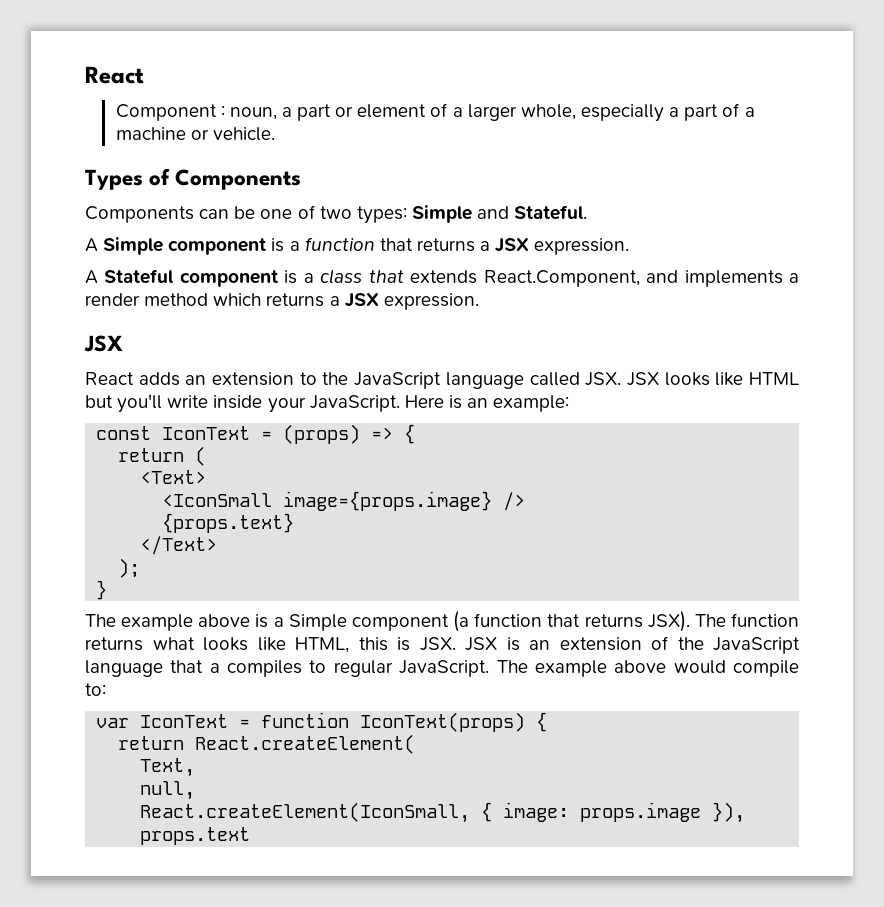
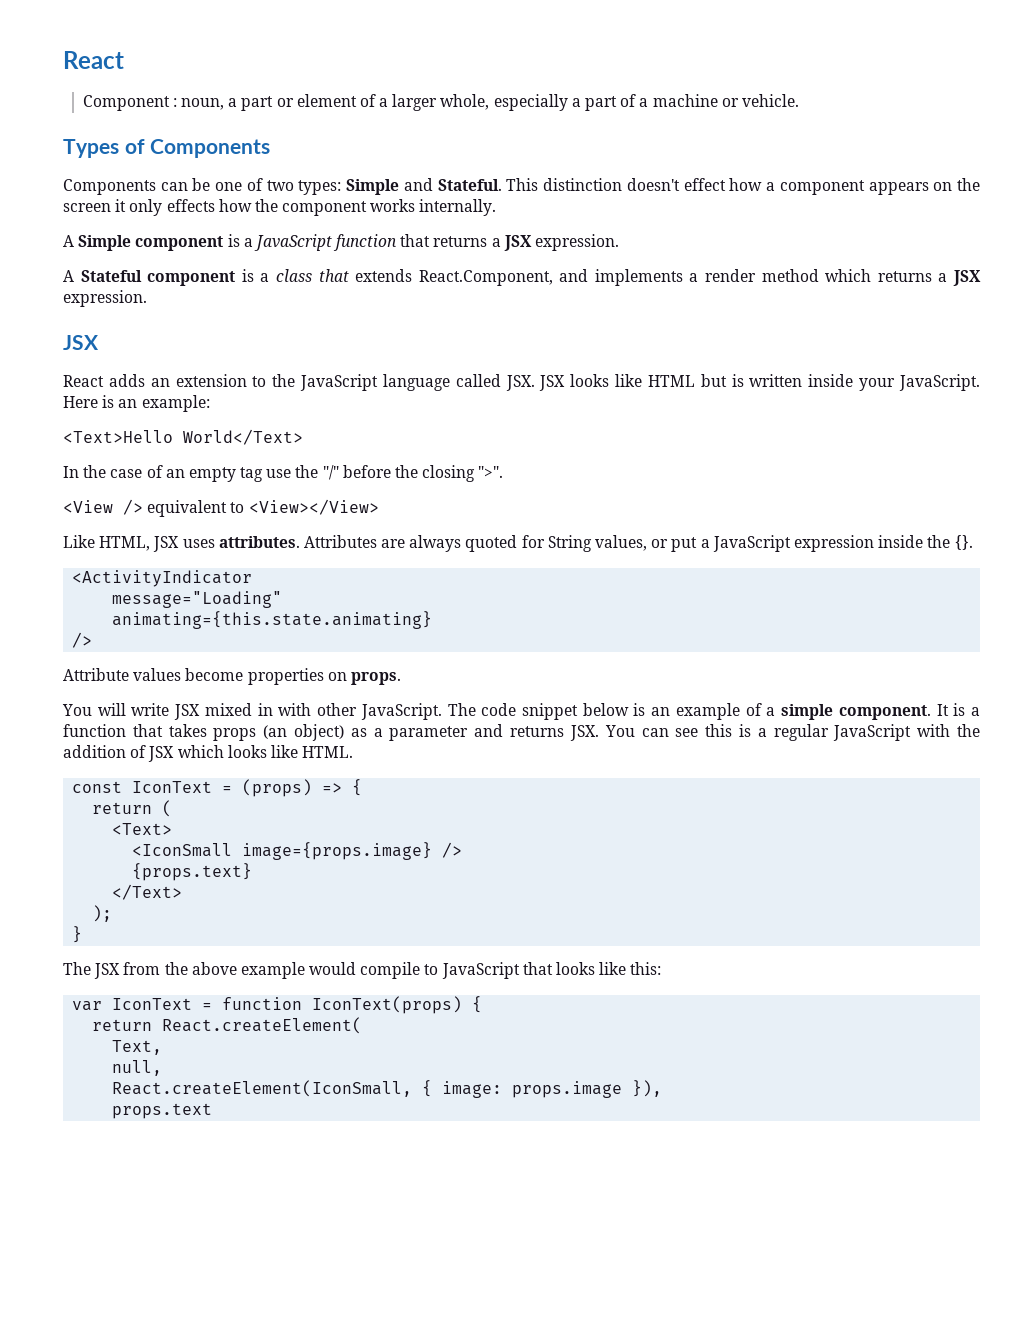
(588, 212) none -> [506,178,980,195] [63,199,497,216] This distinction doesn't effect how a component appears on the screen it only effects how the component works internally.
(300, 246) none -> [253,234,332,251] JavaScript
[117,394,209,413] you'll write -> [731,374,803,387] is written
(570, 403) none -> [63,429,303,445] [63,465,504,482] [63,499,379,517] [63,535,973,552] [72,570,253,587] [112,591,283,608] [112,611,433,629] [72,632,93,648] [63,668,401,685] [62,703,981,720] [63,724,981,741] [63,745,354,762] // <Text>Hello World</Text> // In the case of an empty tag use the "/" before the closing ">". // <View /> equivalent to <View></View> // Like HTML, JSX uses attributes. Attributes are always quoted for String values, or put a JavaScript expression inside the {}. // <ActivityIndicator // message="Loading" // animating={this.state.animating} // /> // Attribute values become properties on props. // You will write JSX mixed in with other JavaScript. The code snippet below is an example of a simple component. It is a function that takes props (an object) as a parameter and returns JSX. You can see this is a regular JavaScript with the addition of JSX which looks like HTML.
[121,611,799,632] [85,636,800,654] [85,660,800,677] [85,683,106,696] example above is a Simple component (a function that returns JSX). The function returns what looks like HTML, this is JSX. JSX is an extension of the JavaScript language that a compiles to regular JavaScript. The example above would compile to: -> [94,962,662,979] JSX from the above example would compile to JavaScript that looks like this:

